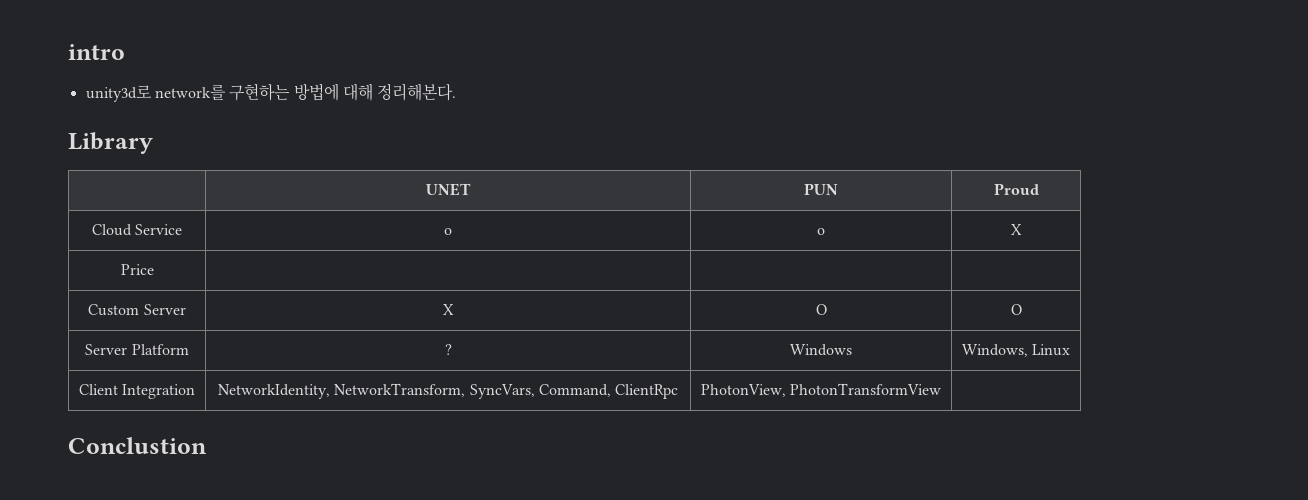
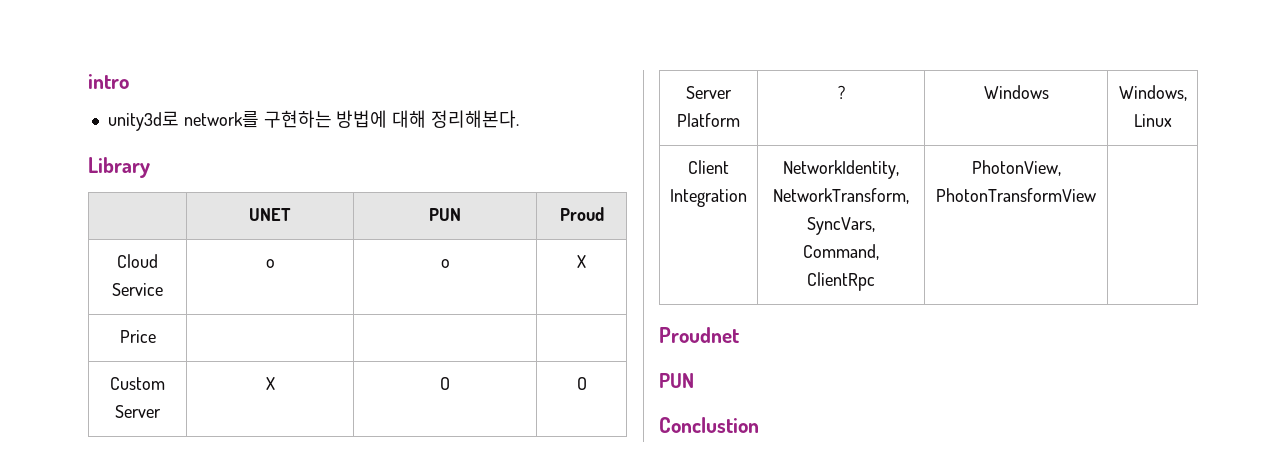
(942, 389) none -> [659,327,739,343] [659,373,694,388] // Proudnet // PUN

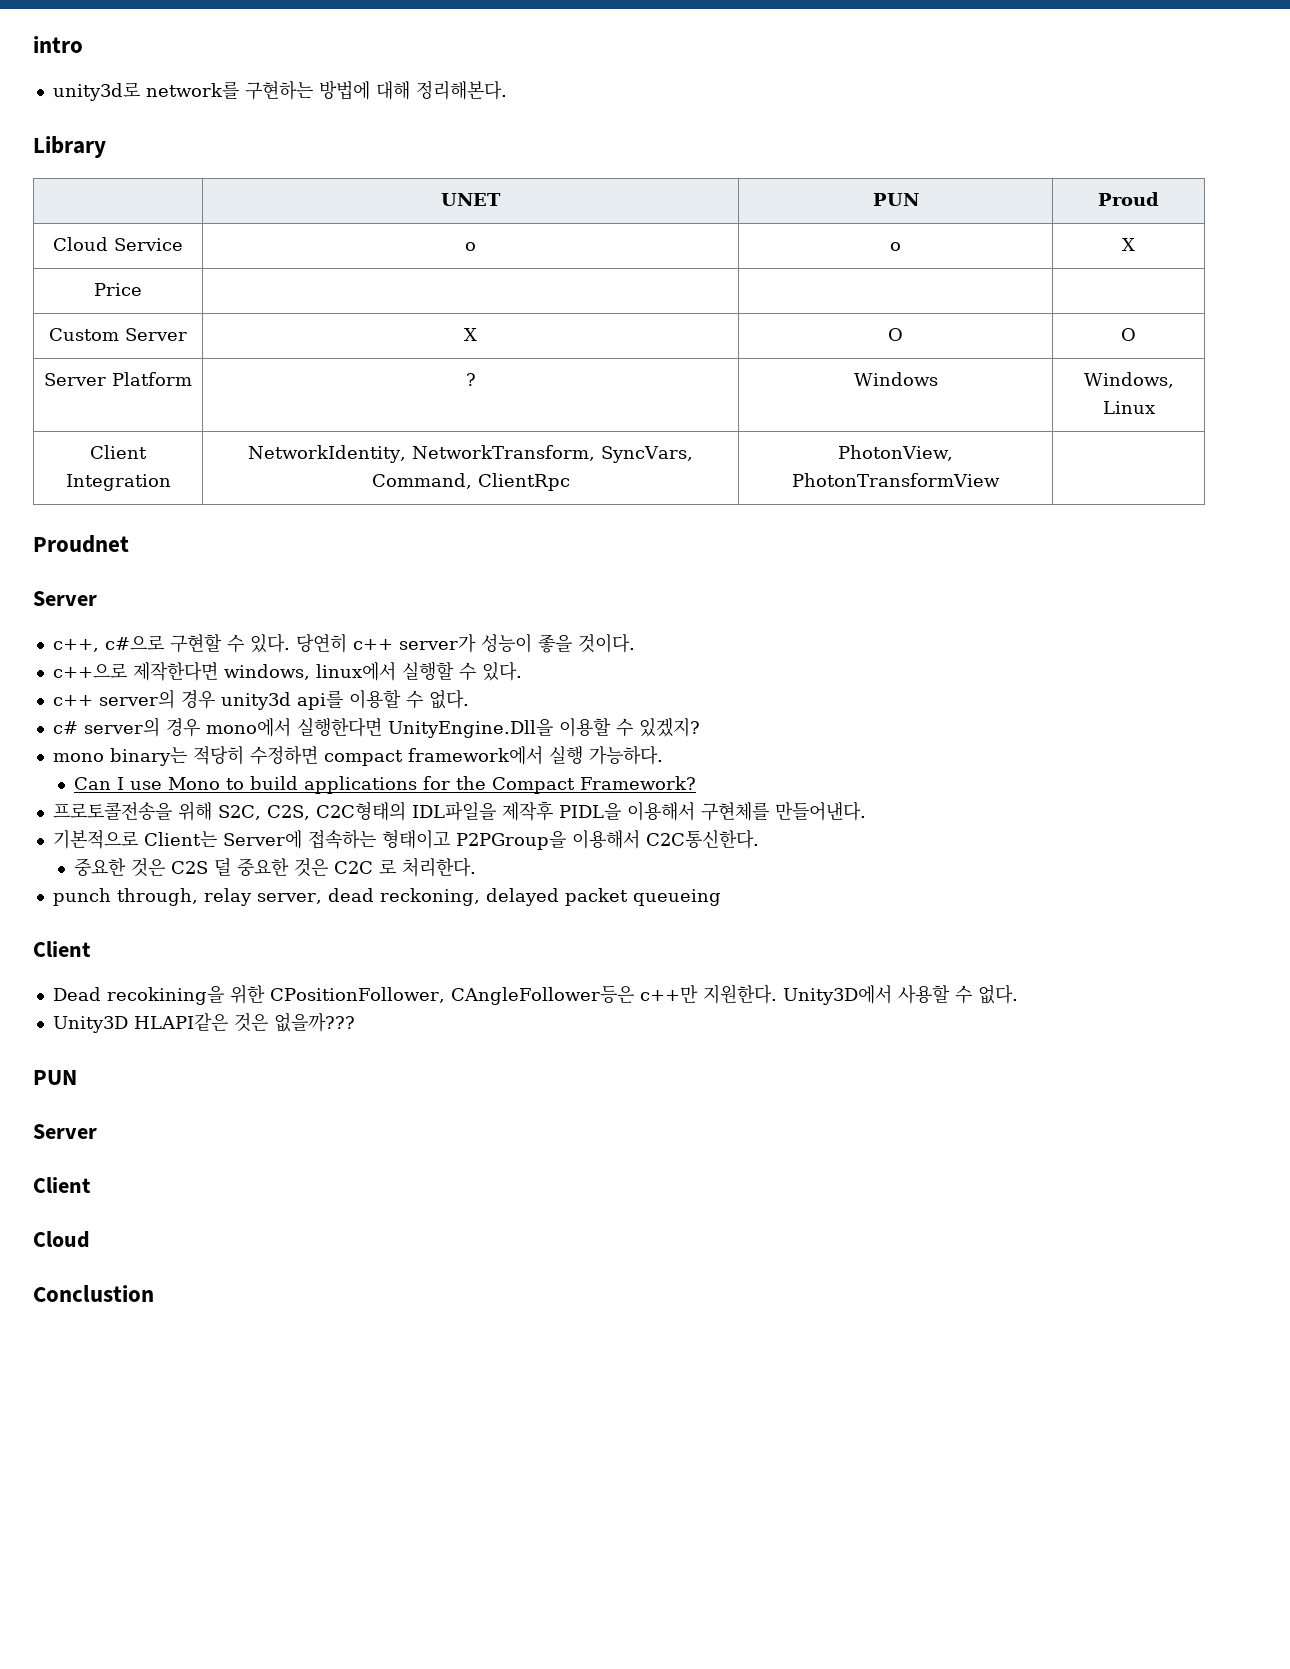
[659,373,694,388] PUN -> [33,591,97,606] [52,633,635,653] [52,661,522,681] [52,689,469,710] [52,717,700,738] [52,745,663,766] [74,776,697,794] [52,801,866,821] [52,829,759,850] [74,857,477,877] [52,888,721,906] [33,941,91,957] [52,984,1018,1005] [52,1012,355,1033] [33,1070,77,1085] [33,1124,97,1139] [33,1177,91,1193] [33,1231,90,1248] Server // c++, c#으로 구현할 수 있다. 당연히 c++ server가 성능이 좋을 것이다. // c++으로 제작한다면 windows, linux에서 실행할 수 있다. // c++ server의 경우 unity3d api를 이용할 수 없다. // c# server의 경우 mono에서 실행한다면 UnityEngine.Dll을 이용할 수 있겠지? // mono binary는 적당히 수정하면 compact framework에서 실행 가능하다. // Can I use Mono to build applications for the Compact Framework? // 프로토콜전송을 위해 S2C, C2S, C2C형태의 IDL파일을 제작후 PIDL을 이용해서 구현체를 만들어낸다. // 기본적으로 Client는 Server에 접속하는 형태이고 P2PGroup을 이용해서 C2C통신한다. // 중요한 것은 C2S 덜 중요한 것은 C2C 로 처리한다. // punch through, relay server, dead reckoning, delayed packet queueing // Client // Dead recokining을 위한 CPositionFollower, CAngleFollower등은 c++만 지원한다. Unity3D에서 사용할 수 없다. // Unity3D HLAPI같은 것은 없을까??? // PUN // Server // Client // Cloud

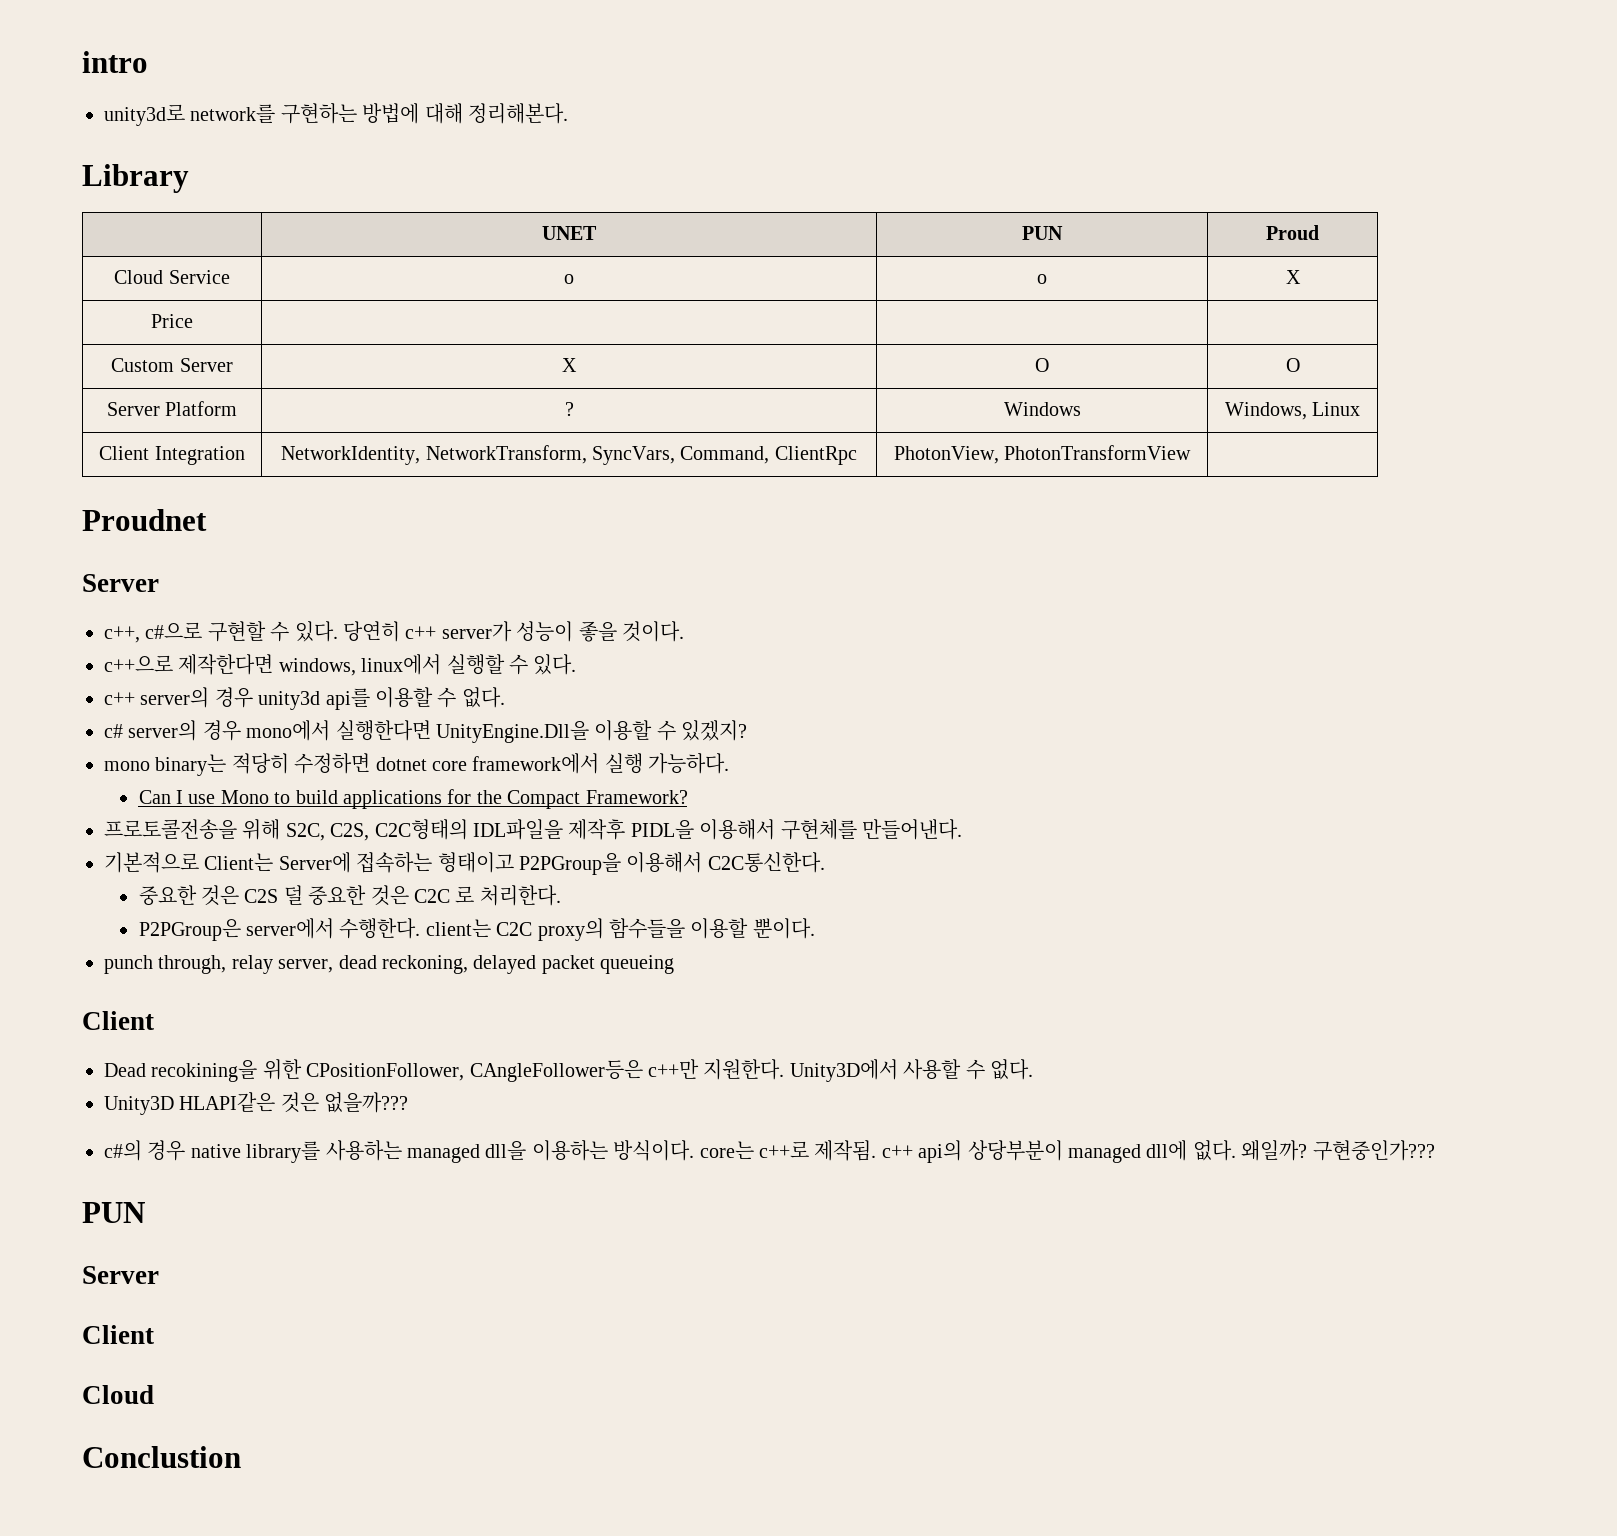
[323,750,403,766] compact -> [375,757,467,771] dotnet core
(477, 867) none -> [138,918,815,941] // P2PGroup은 server에서 수행한다. client는 C2C proxy의 함수들을 이용할 뿐이다.
(355, 1022) none -> [104,1140,1435,1163] // c#의 경우 native library를 사용하는 managed dll을 이용하는 방식이다. core는 c++로 제작됨. c++ api의 상당부분이 managed dll에 없다. 왜일까? 구현중인가???

